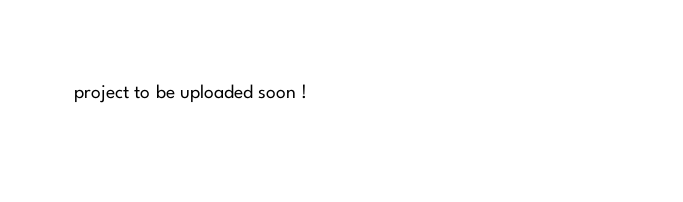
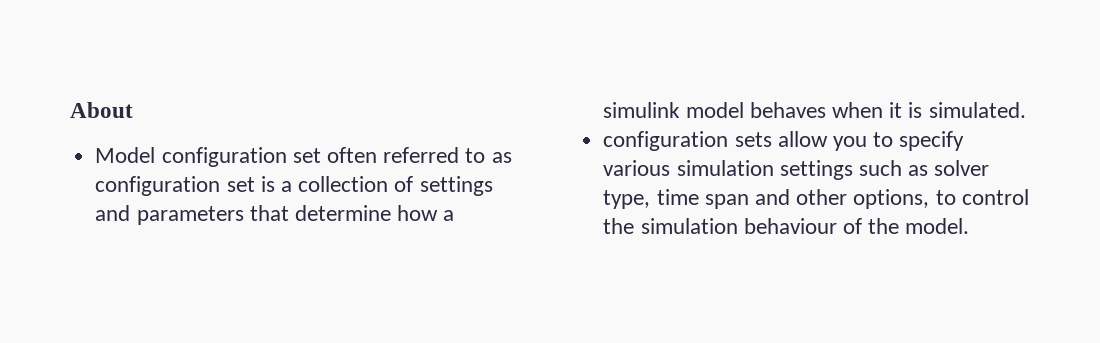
[74,84,308,103] project to be uploaded soon ! -> [70,102,133,118] [95,147,512,167] [95,176,493,196] [95,205,455,225] [603,102,1026,118] [603,131,965,151] [603,160,990,180] [603,189,1029,209] [603,218,970,234] About // Model configuration set often referred to as configuration set is a collection of settings and parameters that determine how a simulink model behaves when it is simulated. // configuration sets allow you to specify various simulation settings such as solver type, time span and other options, to control the simulation behaviour of the model.

